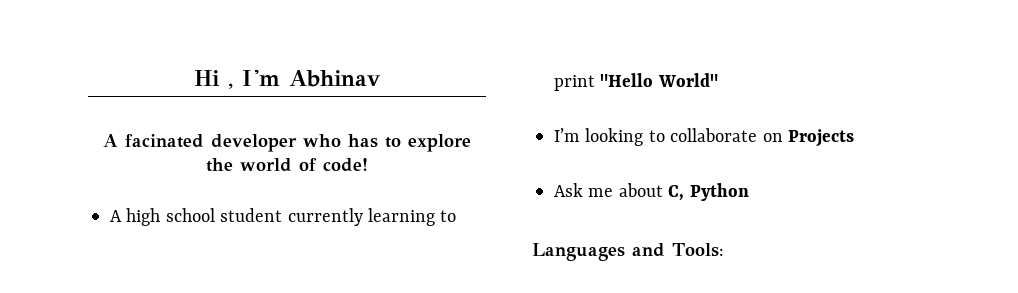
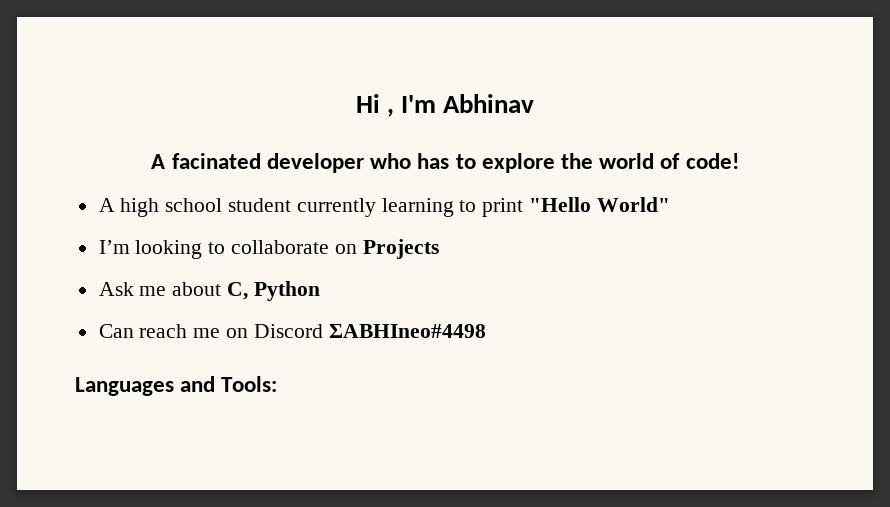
(749, 192) none -> [98,324,486,338] // Can reach me on Discord ΣABHIneo#4498

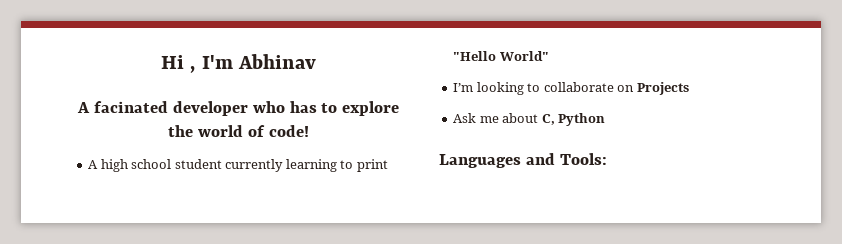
[98,324,486,338] // Can reach me on Discord ΣABHIneo#4498 -> (606, 119) none

